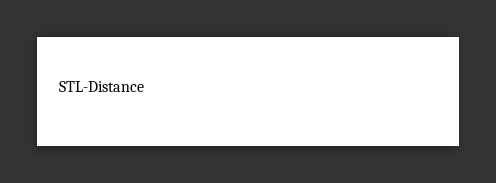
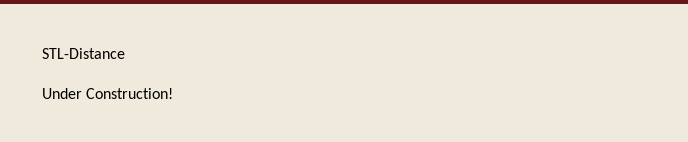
(144, 86) none -> [42,88,174,99] // Under Construction!

